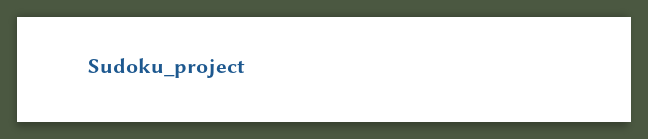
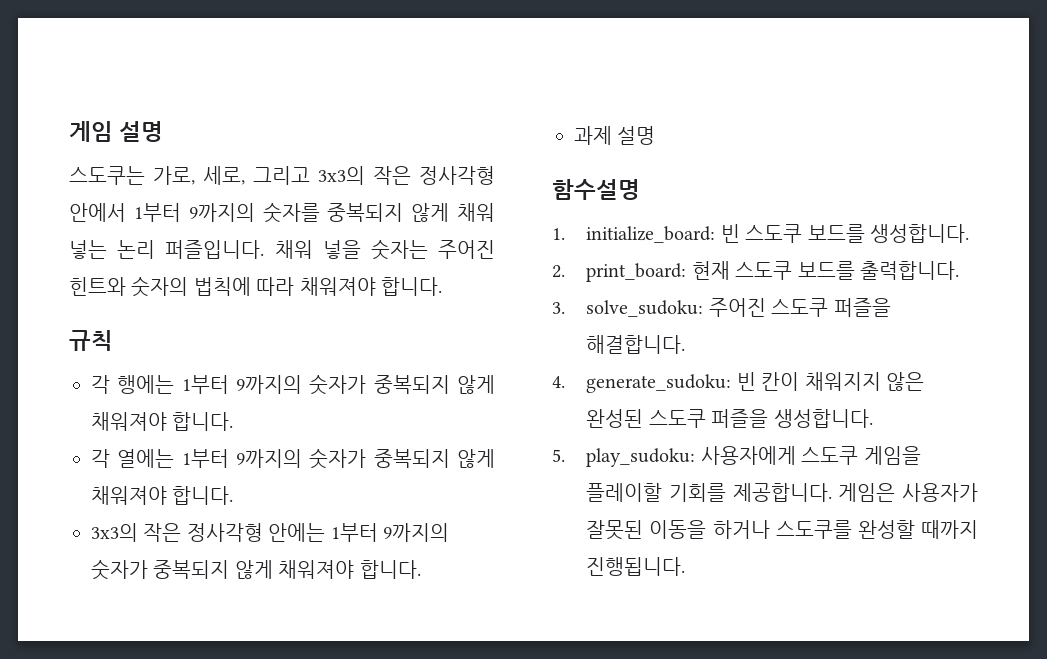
[88,58,245,78] Sudoku_project -> [69,121,164,142] [69,166,495,185] [69,202,495,223] [69,239,496,260] [69,276,442,297] [69,330,113,351] [91,374,495,395] [91,412,234,431] [91,448,495,469] [91,486,234,505] [91,523,449,542] [91,559,421,580] [574,126,656,145] [552,179,640,200] [552,224,969,243] [552,261,959,282] [552,298,891,317] [586,335,686,354] [552,372,924,393] [586,409,873,428] [552,446,921,467] [586,483,978,502] [586,520,978,540] [586,557,686,576] 게임 설명 // 스도쿠는 가로, 세로, 그리고 3x3의 작은 정사각형 안에서 1부터 9까지의 숫자를 중복되지 않게 채워 넣는 논리 퍼즐입니다. 채워 넣을 숫자는 주어진 힌트와 숫자의 법칙에 따라 채워져야 합니다. // 규칙 // 각 행에는 1부터 9까지의 숫자가 중복되지 않게 채워져야 합니다. // 각 열에는 1부터 9까지의 숫자가 중복되지 않게 채워져야 합니다. // 3x3의 작은 정사각형 안에는 1부터 9까지의 숫자가 중복되지 않게 채워져야 합니다. // 과제 설명 // 함수설명 // 1. initialize_board: 빈 스도쿠 보드를 생성합니다. // 2. print_board: 현재 스도쿠 보드를 출력합니다. // 3. solve_sudoku: 주어진 스도쿠 퍼즐을 해결합니다. // 4. generate_sudoku: 빈 칸이 채워지지 않은 완성된 스도쿠 퍼즐을 생성합니다. // 5. play_sudoku: 사용자에게 스도쿠 게임을 플레이할 기회를 제공합니다. 게임은 사용자가 잘못된 이동을 하거나 스도쿠를 완성할 때까지 진행됩니다.

